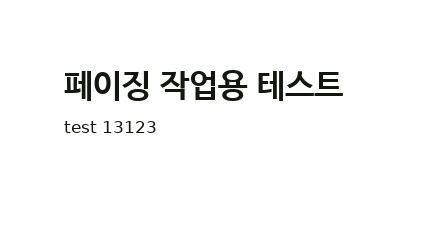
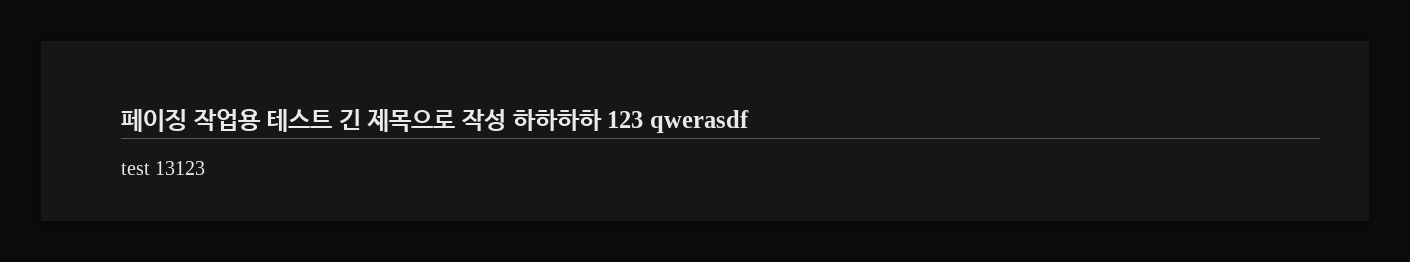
(343, 86) none -> [338,109,749,133] 긴 제목으로 작성 하하하하 123 qwerasdf

